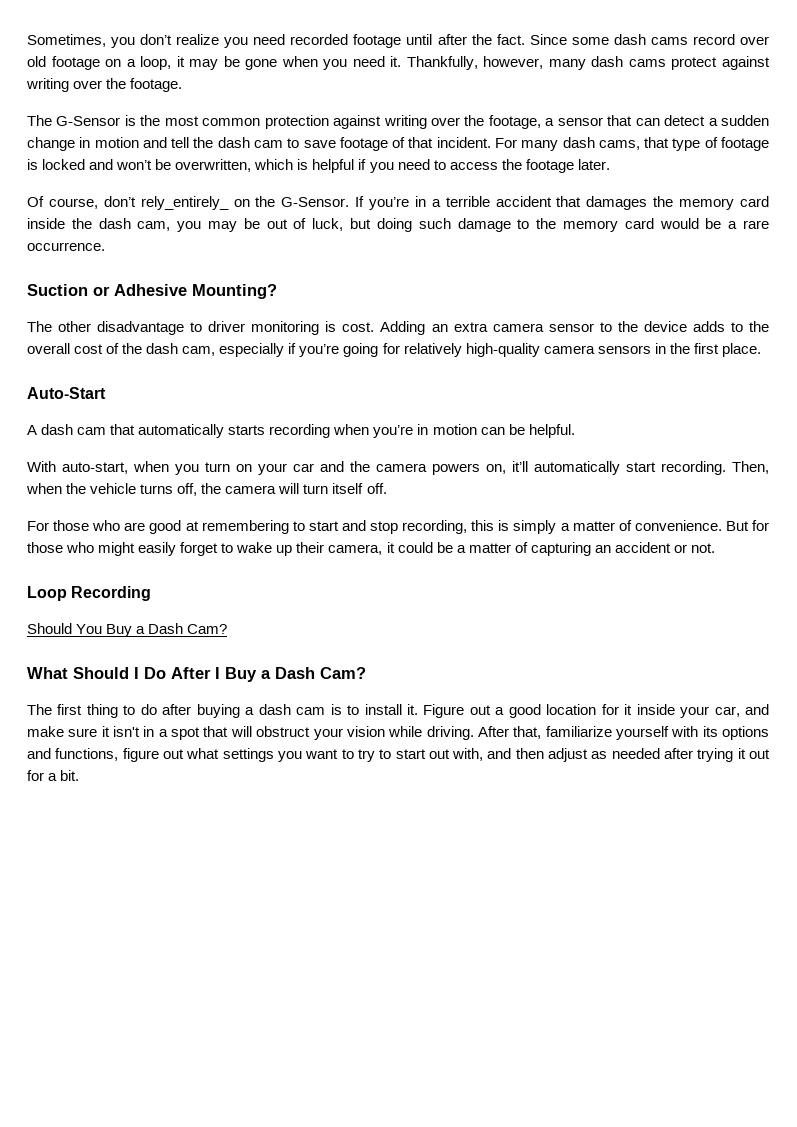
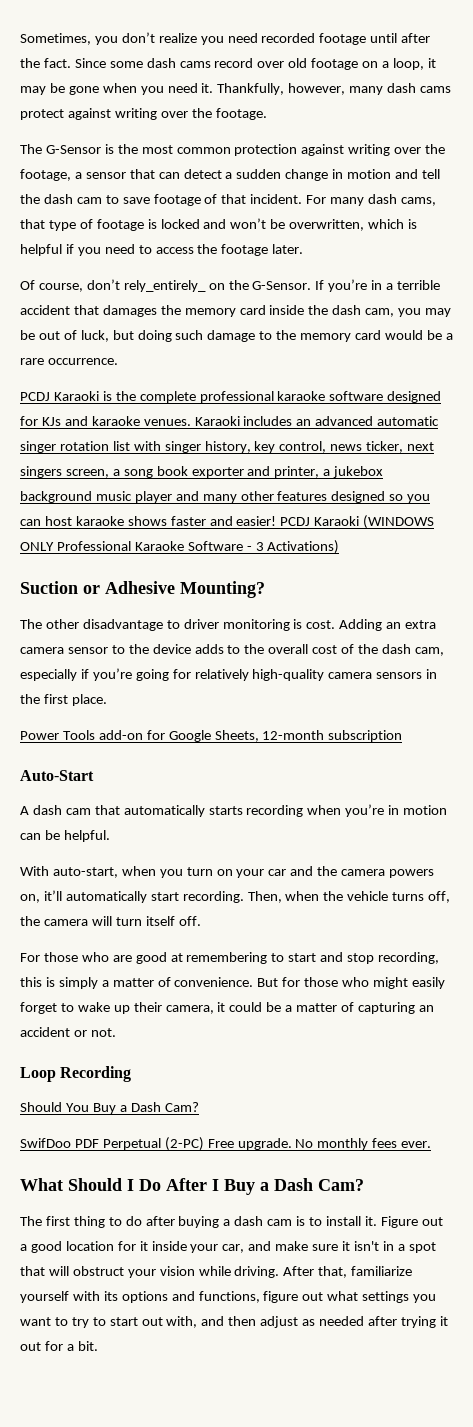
(105, 246) none -> [20,391,442,403] [20,416,440,426] [20,441,435,453] [20,466,384,478] [20,491,431,503] [20,515,435,529] [20,540,340,554] // PCDJ Karaoki is the complete professional karaoke software designed for KJs and karaoke venues. Karaoki includes an advanced automatic singer rotation list with singer history, key control, news ticker, next singers screen, a song book exporter and printer, a jukebox background music player and many other features designed so you can host karaoke shows faster and easier! PCDJ Karaoki (WINDOWS ONLY Professional Karaoke Software - 3 Activations)
(761, 350) none -> [20,730,403,742] // Power Tools add-on for Google Sheets, 12-month subscription
(228, 629) none -> [20,1137,432,1151] // SwifDoo PDF Perpetual (2-PC) Free upgrade. No monthly fees ever.

